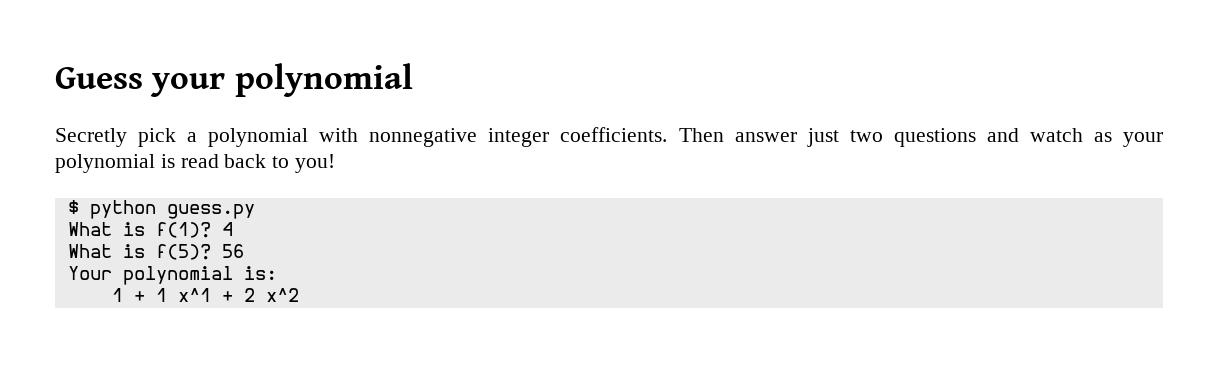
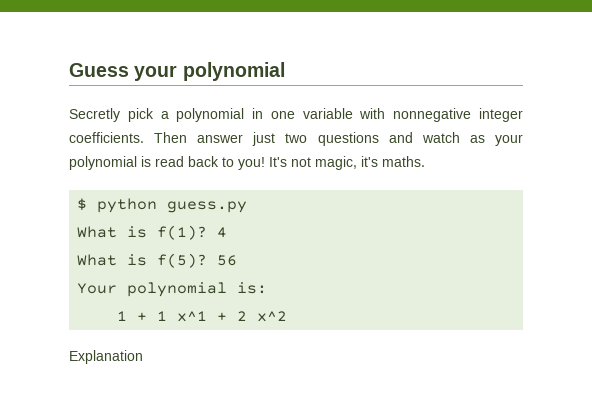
(309, 137) none -> [252,108,353,119] in one variable
(336, 163) none -> [269,156,425,170] It's not magic, it's maths.
(299, 295) none -> [69,350,143,364] // Explanation

